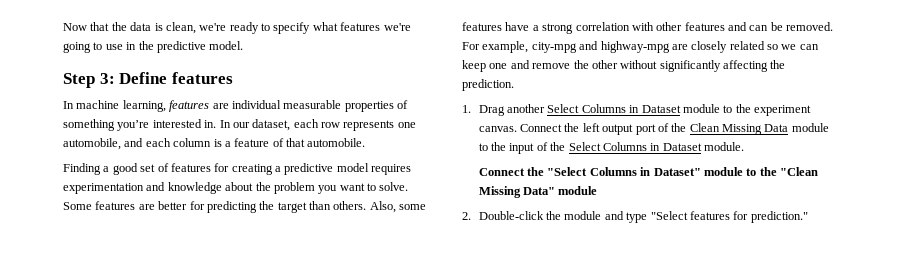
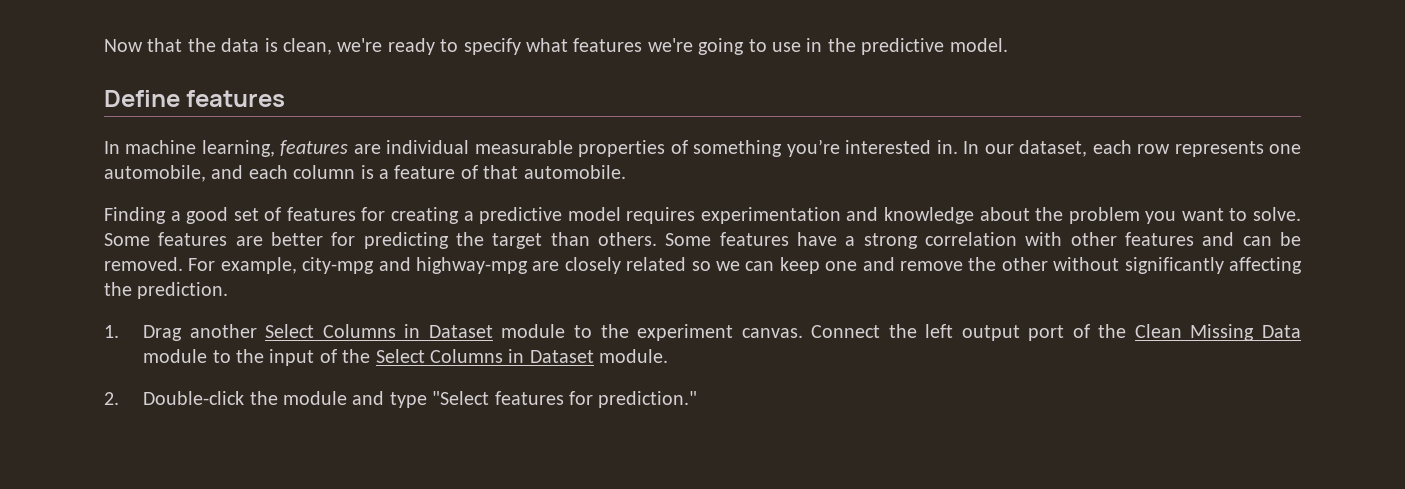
[63,73,115,88] Step 3: -> (1008, 45) none
[369,201,427,213] Also, some -> [665,233,712,246] Some
[478,167,819,176] [478,186,598,198] // Connect the "Select Columns in Dataset" module to the "Clean Missing Data" module -> (669, 356) none

